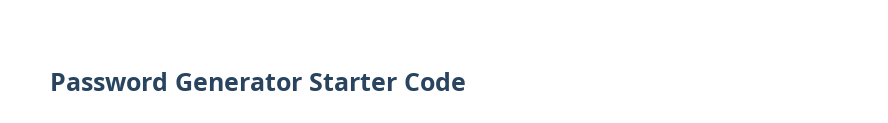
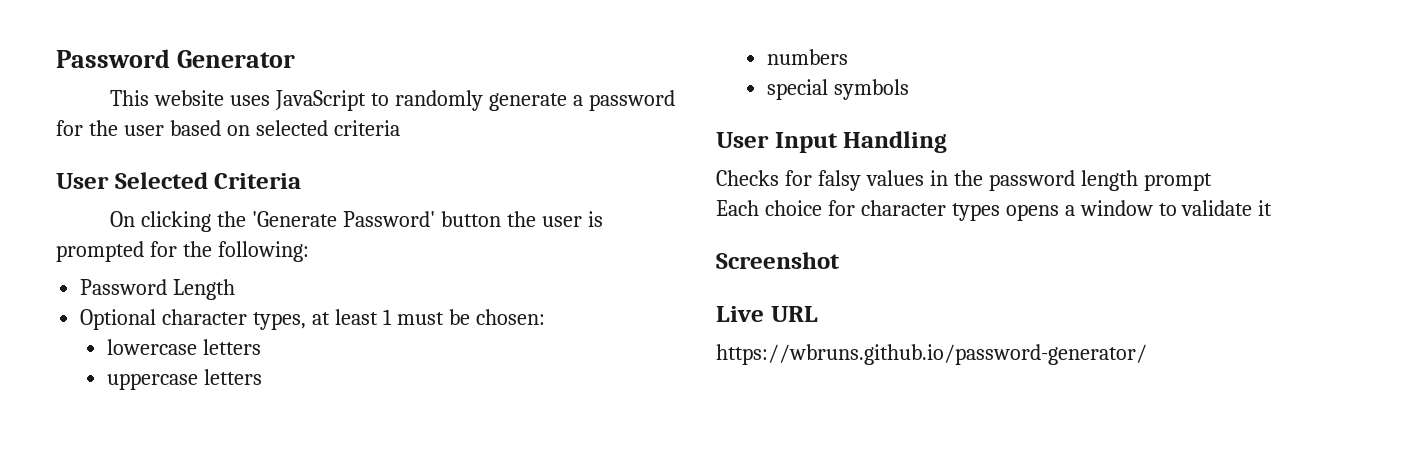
[309,72,466,91] Starter Code -> [110,90,675,111] [56,120,400,136] [56,172,302,189] [110,211,603,232] [56,241,309,262] [80,279,236,300] [80,309,545,330] [106,339,261,355] [106,369,262,390] [766,49,848,65] [766,79,909,100] [716,131,948,153] [716,170,1212,191] [716,200,1273,221] [716,252,840,269] [716,306,818,322] [716,344,1147,365] // This website uses JavaScript to randomly generate a password for the user based on selected criteria // User Selected Criteria // On clicking the 'Generate Password' button the user is prompted for the following: // Password Length // Optional character types, at least 1 must be chosen: // lowercase letters // uppercase letters // numbers // special symbols // User Input Handling // Checks for falsy values in the password length prompt // Each choice for character types opens a window to validate it // Screenshot // Live URL // https://wbruns.github.io/password-generator/

